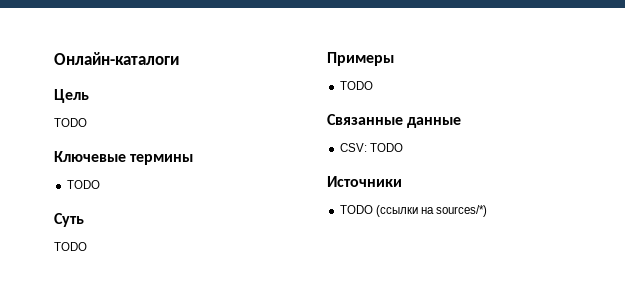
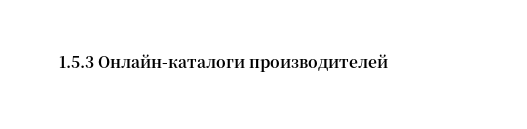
(54, 58) none -> [59,56,94,68] 1.5.3
[54,89,89,103] [54,118,87,127] [54,151,194,165] [66,180,100,189] [54,213,84,227] [54,242,87,251] [327,52,394,66] [339,81,373,90] [327,114,462,128] [339,143,403,152] [327,176,402,187] [339,205,487,217] // Цель // TODO // Ключевые термины // TODO // Суть // TODO // Примеры // TODO // Связанные данные // CSV: TODO // Источники // TODO (ссылки на sources/*) -> [249,54,389,72] производителей

